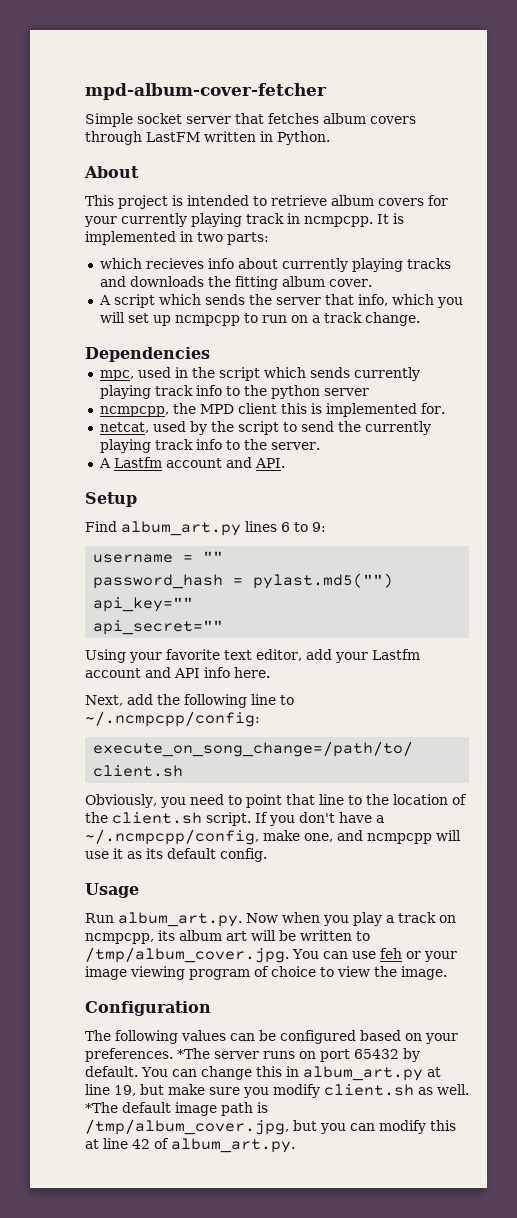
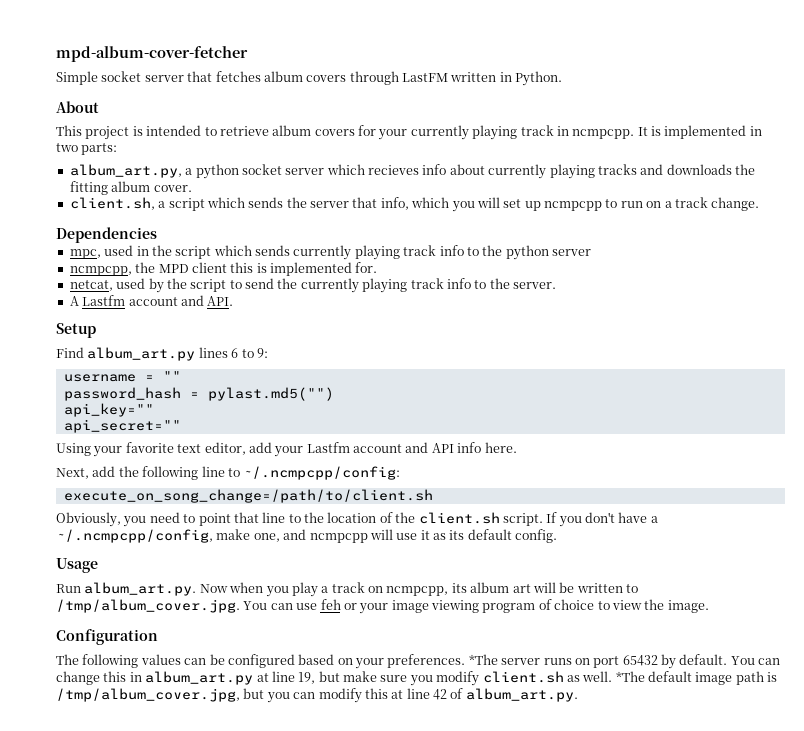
(269, 238) none -> [69,164,325,179] album_art.py, a python socket server
[98,295,111,305] A -> [69,197,166,210] client.sh, a

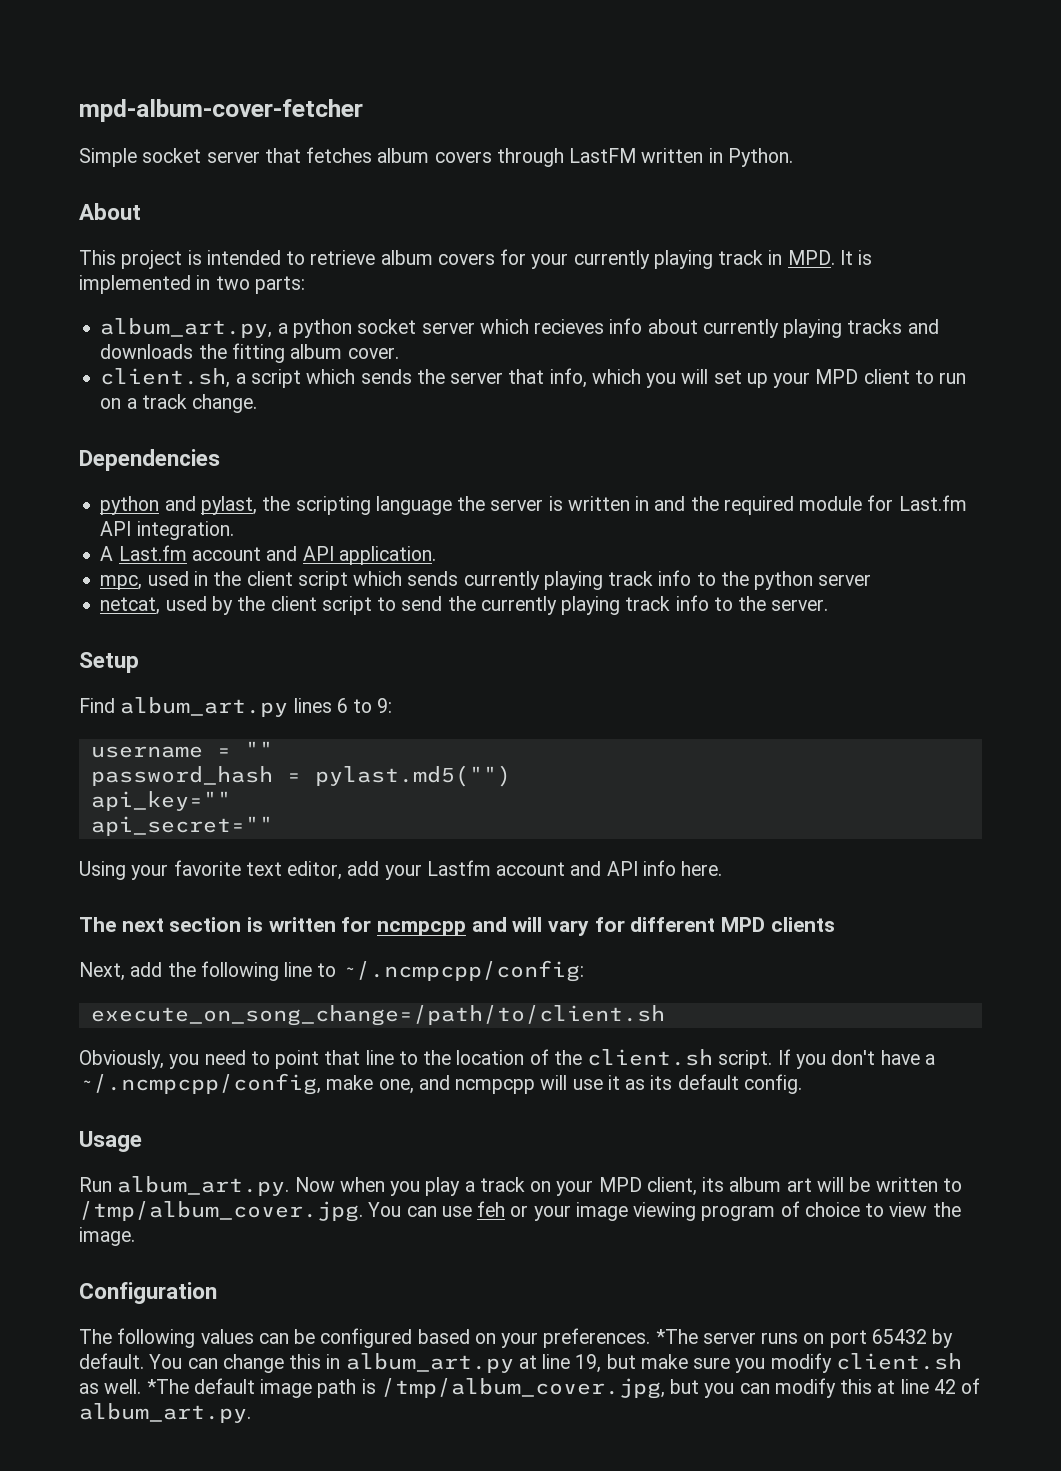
[572,129,635,139] ncmpcpp. -> [787,250,835,265] MPD.
[544,201,602,211] ncmpcpp -> [773,369,910,388] your MPD client
(157, 235) none -> [100,495,967,515] [100,521,234,540] [100,545,436,565] // python and pylast, the scripting language the server is written in and the required module for Last.fm API integration. // A Last.fm account and API application.
(172, 250) none -> [246,571,293,586] client
[69,262,378,276] // ncmpcpp, the MPD client this is implemented for. -> (872, 580) none
(187, 283) none -> [270,596,317,611] client
[69,295,234,306] // A Lastfm account and API. -> (829, 605) none
(517, 447) none -> [79,917,835,936] // The next section is written for ncmpcpp and will vary for different MPD clients
[386,586,449,596] ncmpcpp, -> [556,1177,697,1196] your MPD client,

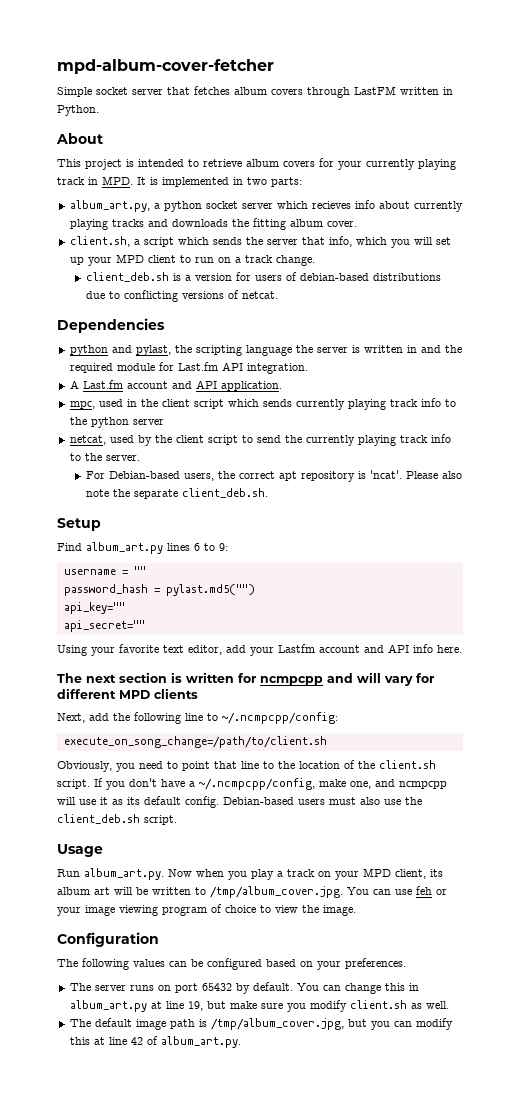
(258, 403) none -> [85,272,441,282] [85,290,278,302] // client_deb.sh is a version for users of debian-based distributions due to conflicting versions of netcat.
(829, 605) none -> [85,470,462,482] [85,488,268,499] // For Debian-based users, the correct apt repository is 'ncat'. Please also note the separate client_deb.sh.
(802, 1084) none -> [223,797,422,805] [57,814,177,825] Debian-based users must also use the client_deb.sh script.
[655,1329,698,1344] *The -> [69,983,91,991] // The
[146,1379,189,1394] *The -> [69,1019,91,1027] // The

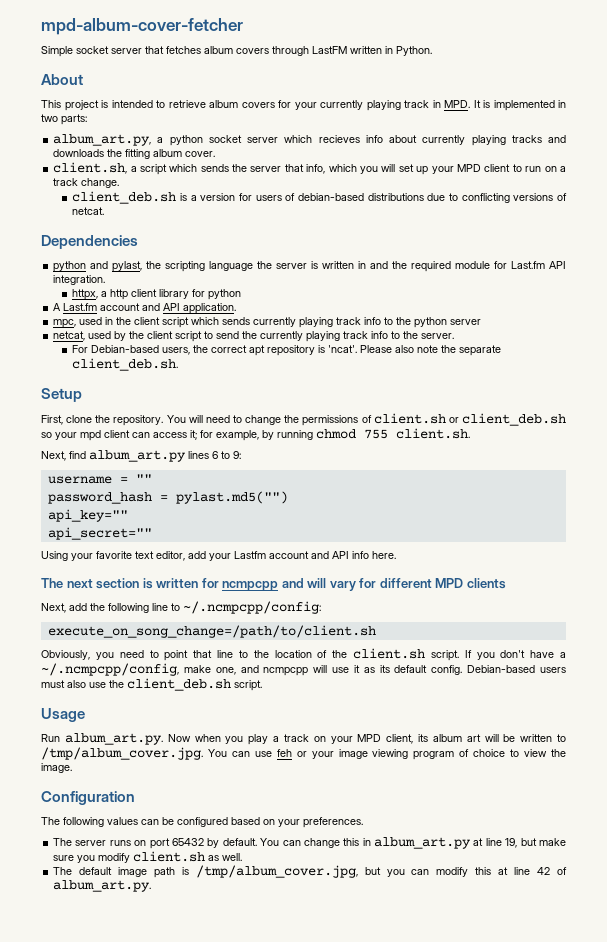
(308, 368) none -> [72,289,242,300] // httpx, a http client library for python
[57,543,82,551] Find -> [41,413,566,426] [41,428,470,441] [41,451,86,461] First, clone the repository. You will need to change the permissions of client.sh or client_deb.sh so your mpd client can access it; for example, by running chmod 755 client.sh. // Next, find

